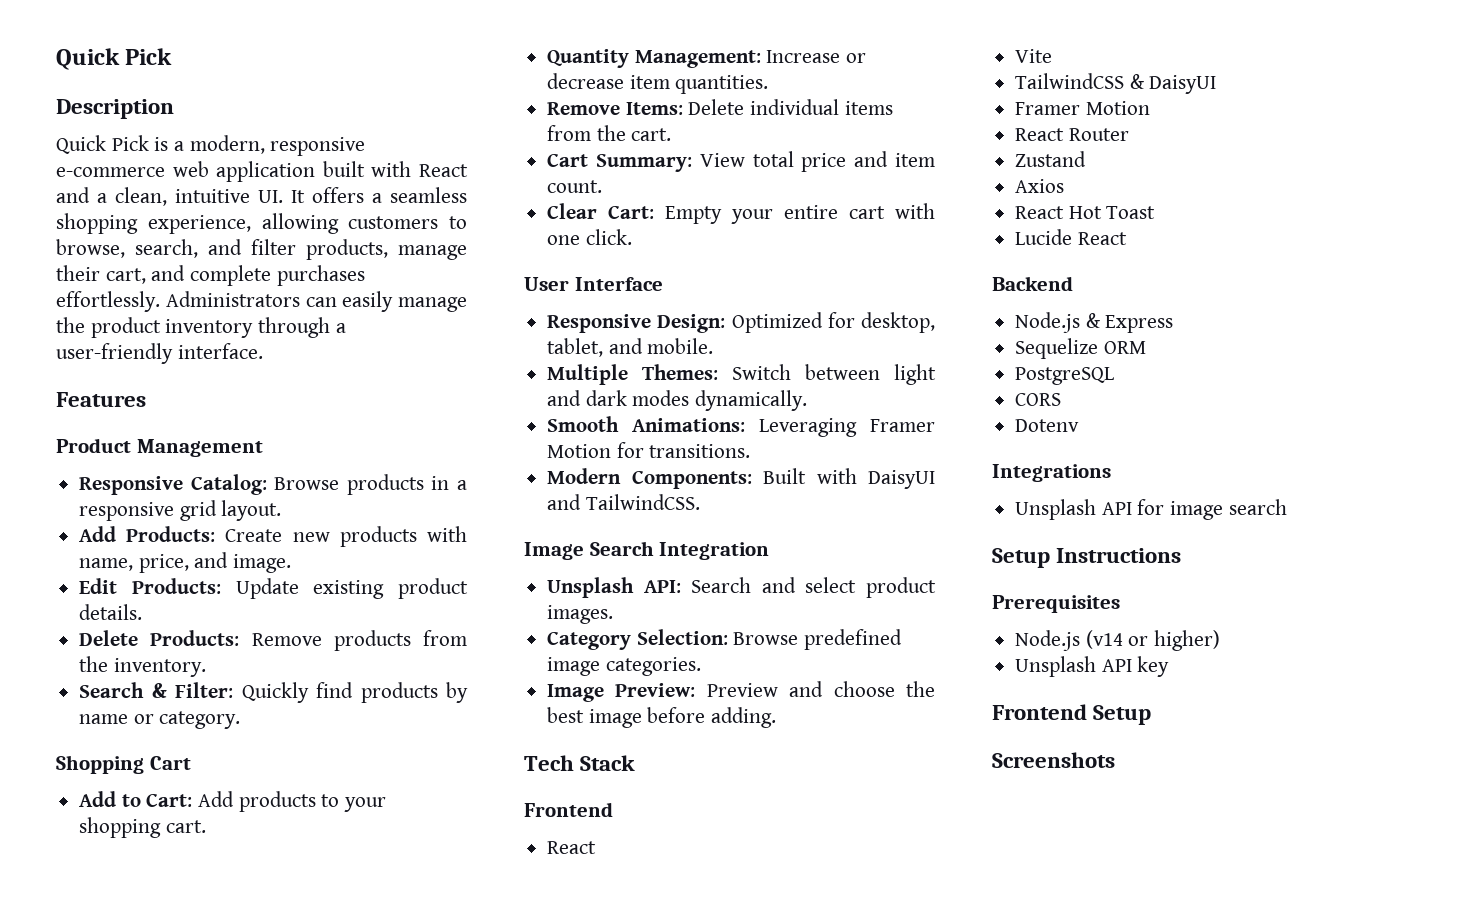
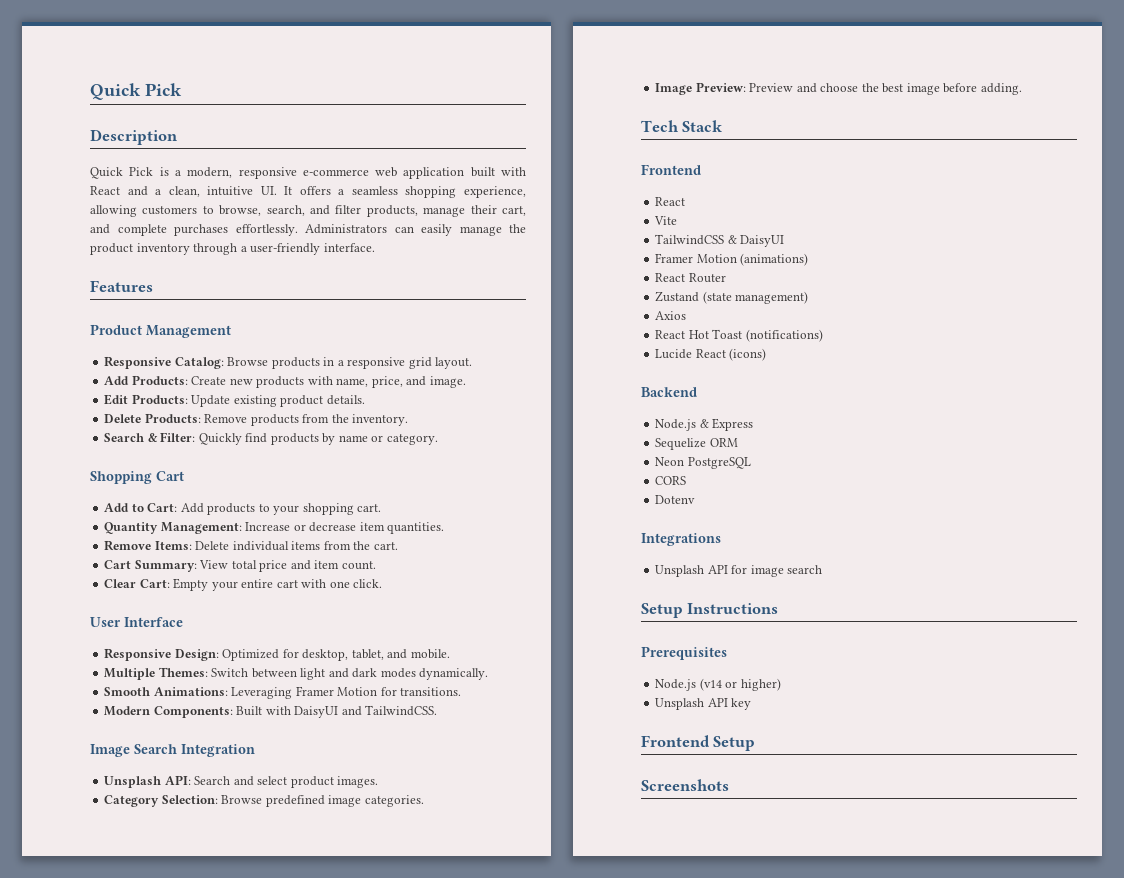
(1150, 108) none -> [740,253,809,266] (animations)
(1087, 159) none -> [702,291,809,304] (state management)
(1156, 212) none -> [745,329,823,342] (notifications)
(1127, 238) none -> [729,348,767,361] (icons)
(1146, 347) none -> [655,457,685,466] Neon

